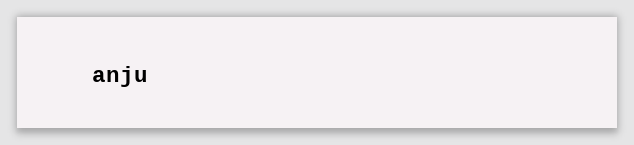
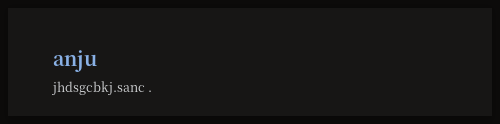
(148, 76) none -> [52,81,153,96] // jhdsgcbkj.sanc .

